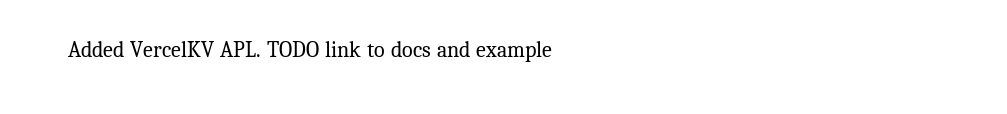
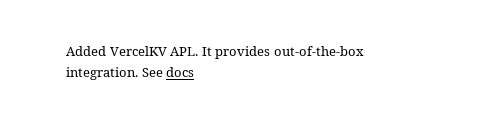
[266,41,552,62] TODO link to docs and example -> [201,46,364,59] [66,67,195,80] It provides out-of-the-box integration. See docs

